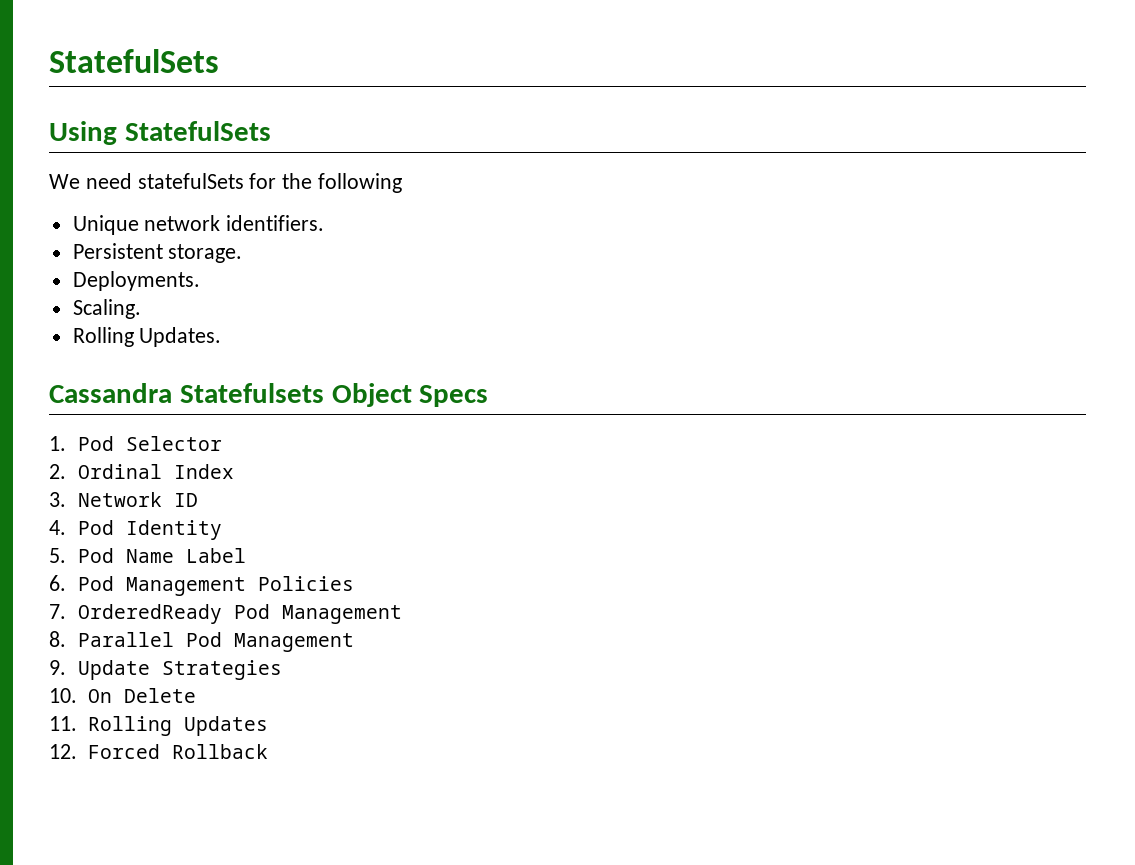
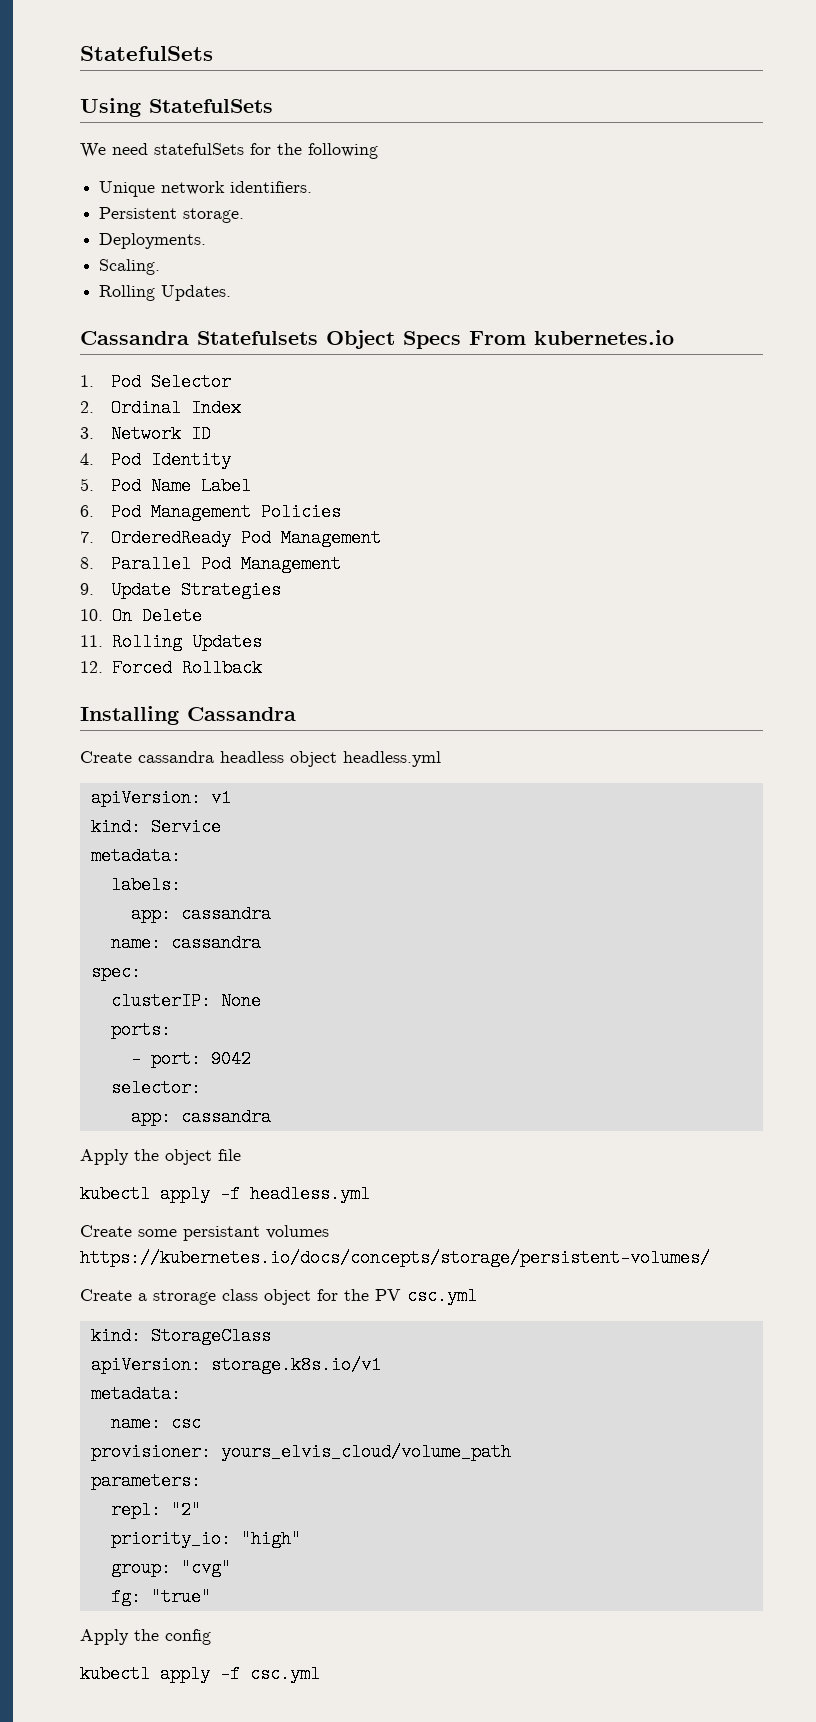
(489, 396) none -> [469,330,674,345] From kubernetes.io
(268, 751) none -> [80,706,296,725] [80,751,441,767] [90,789,231,807] [90,818,221,836] [90,847,181,865] [110,876,181,894] [130,905,271,923] [110,934,261,952] [90,963,141,981] [110,992,261,1010] [110,1021,171,1039] [130,1050,251,1068] [110,1079,201,1097] [130,1108,271,1126] [80,1149,241,1165] [80,1185,370,1203] [80,1225,329,1241] [80,1249,710,1267] [80,1287,477,1305] [90,1327,271,1345] [90,1356,381,1374] [90,1385,181,1403] [110,1414,201,1432] [90,1443,511,1461] [90,1472,201,1490] [110,1501,201,1519] [110,1530,301,1548] [110,1559,231,1577] [110,1588,211,1606] [80,1629,211,1645] [80,1665,320,1683] // Installing Cassandra // Create cassandra headless object headless.yml // apiVersion: v1 // kind: Service // metadata: // labels: // app: cassandra // name: cassandra // spec: // clusterIP: None // ports: // - port: 9042 // selector: // app: cassandra // Apply the object file // kubectl apply -f headless.yml // Create some persistant volumes https://kubernetes.io/docs/concepts/storage/persistent-volumes/ // Create a strorage class object for the PV csc.yml // kind: StorageClass // apiVersion: storage.k8s.io/v1 // metadata: // name: csc // provisioner: yours_elvis_cloud/volume_path // parameters: // repl: "2" // priority_io: "high" // group: "cvg" // fg: "true" // Apply the config // kubectl apply -f csc.yml

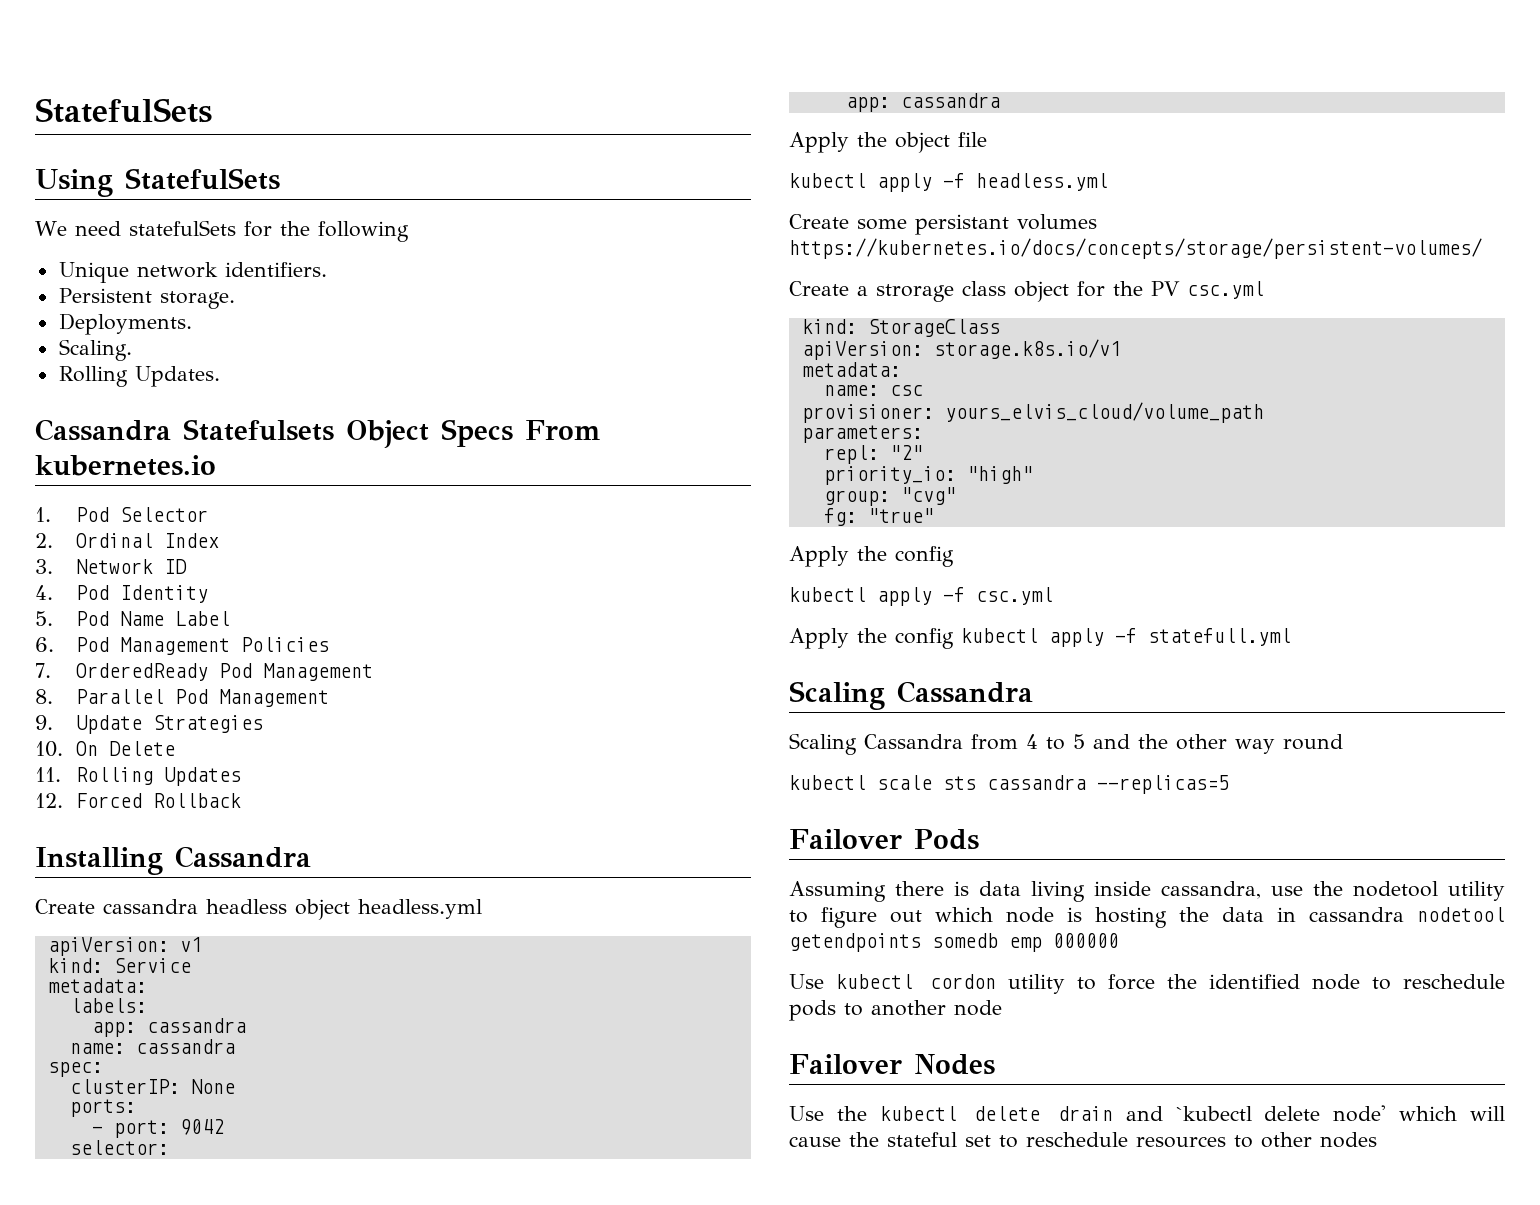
(320, 1674) none -> [789,628,1291,649] [789,681,1033,710] [789,733,1343,755] [789,775,1229,794] [789,829,979,850] [789,881,1505,902] [789,907,1505,928] [789,933,1119,952] [789,974,1505,994] [789,1000,1002,1021] [789,1054,995,1075] [789,1105,1505,1122] [789,1132,1377,1148] // Apply the config kubectl apply -f statefull.yml // Scaling Cassandra // Scaling Cassandra from 4 to 5 and the other way round // kubectl scale sts cassandra --replicas=5 // Failover Pods // Assuming there is data living inside cassandra, use the nodetool utility to figure out which node is hosting the data in cassandra nodetool getendpoints somedb emp 000000 // Use kubectl cordon utility to force the identified node to reschedule pods to another node // Failover Nodes // Use the kubectl delete drain and `kubectl delete node' which will cause the stateful set to reschedule resources to other nodes

